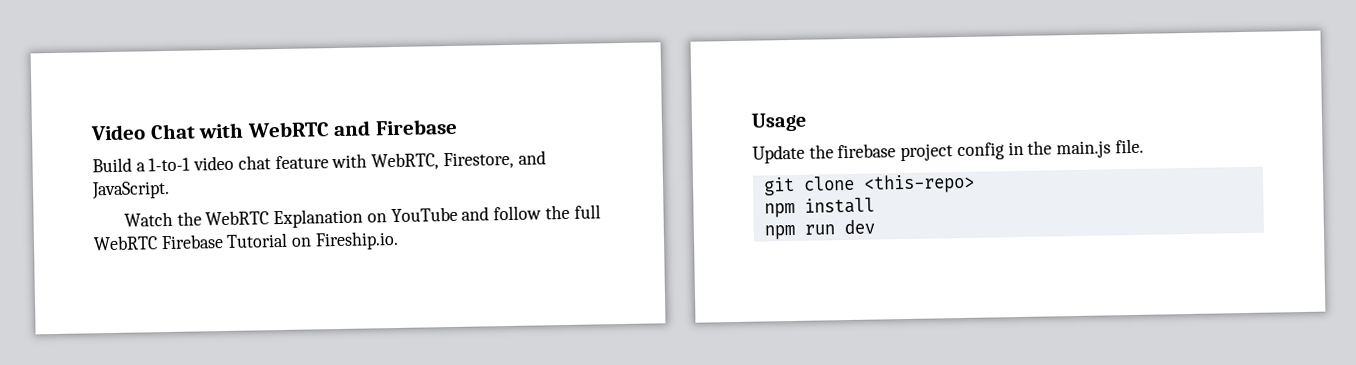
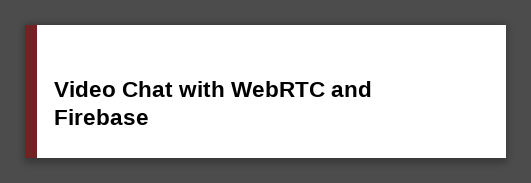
[92,150,546,173] [91,180,170,200] [124,204,601,229] [93,230,399,251] [751,112,807,132] [752,138,1144,164] [762,173,975,196] [763,197,875,218] [763,219,875,240] // Build a 1-to-1 video chat feature with WebRTC, Firestore, and JavaScript. // Watch the WebRTC Explanation on YouTube and follow the full WebRTC Firebase Tutorial on Fireship.io. // Usage // Update the firebase project config in the main.js file. // git clone <this-repo> // npm install // npm run dev -> (149, 117) none

